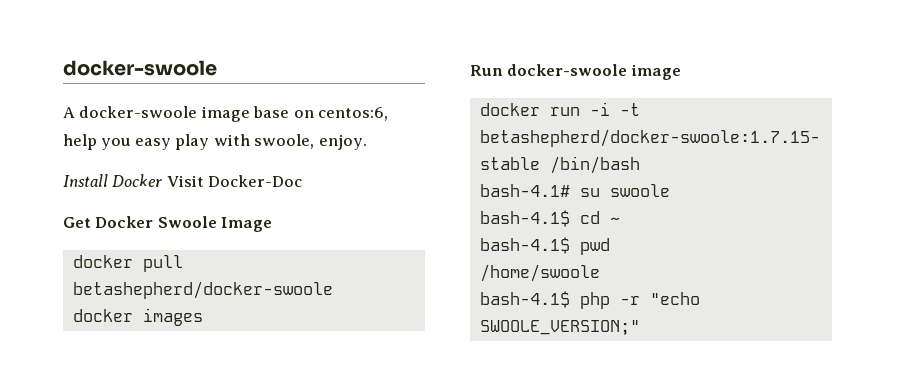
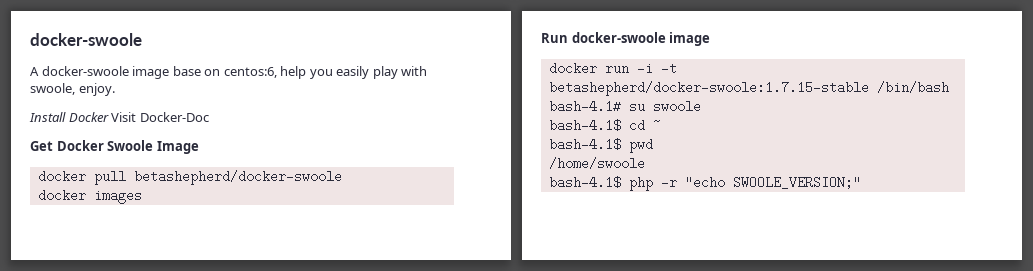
[134,138,171,150] easy -> [336,66,370,79] easily

